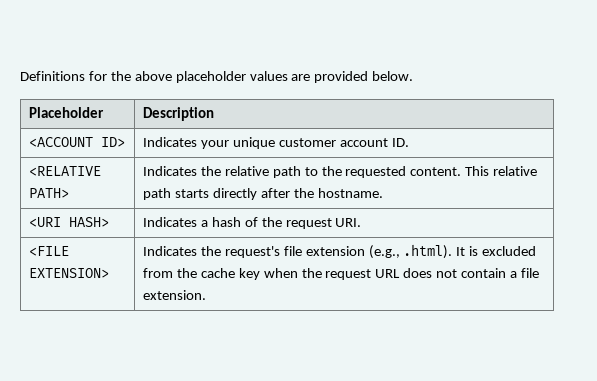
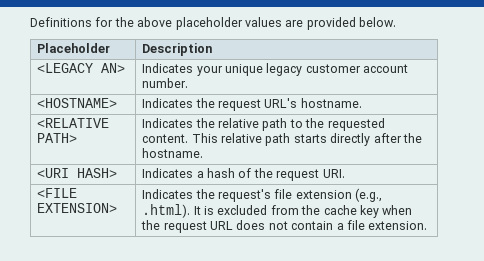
[28,137,125,147] <ACCOUNT ID> -> [37,63,126,73] <LEGACY AN>
(275, 143) none -> [266,63,303,76] legacy
[391,138,409,147] ID. -> [142,78,189,88] [37,98,118,108] [142,98,362,111] number. // <HOSTNAME> | Indicates the request URL's hostname.

